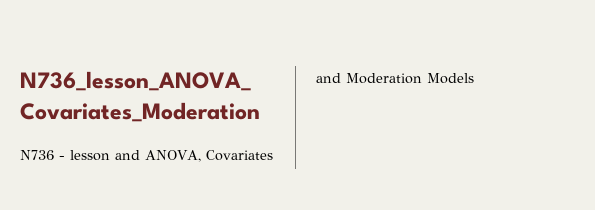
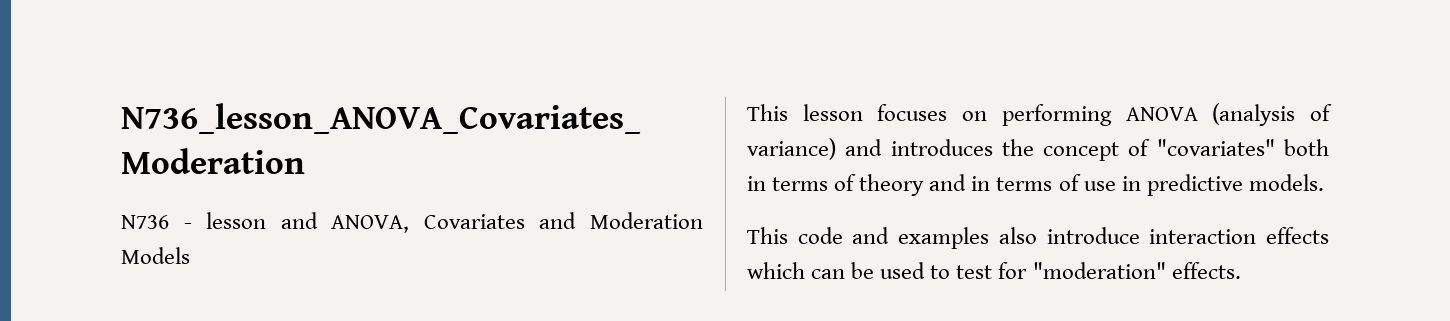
(474, 78) none -> [747,103,1332,126] [747,138,1329,161] [747,174,1324,196] [747,227,1329,249] [747,262,1241,279] // This lesson focuses on performing ANOVA (analysis of variance) and introduces the concept of "covariates" both in terms of theory and in terms of use in predictive models. // This code and examples also introduce interaction effects which can be used to test for "moderation" effects.

